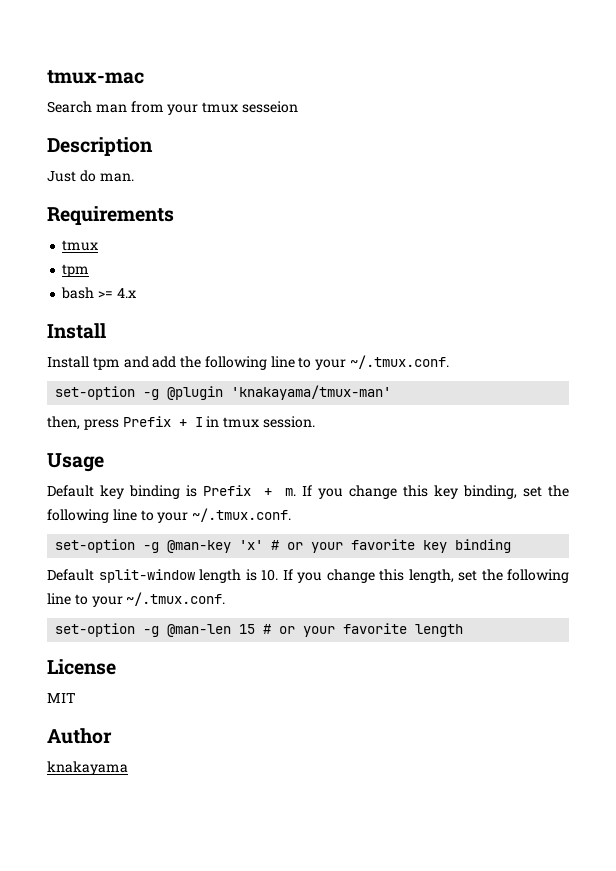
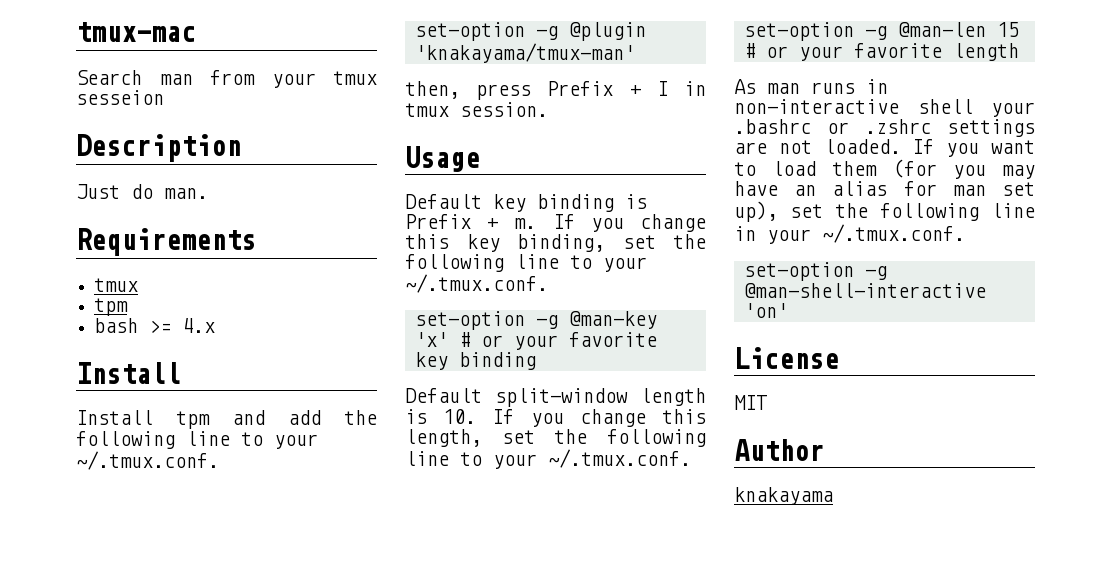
(464, 630) none -> [734,79,888,94] [734,99,1035,117] [734,119,1035,137] [734,139,1035,157] [734,159,1035,179] [734,181,1035,196] [734,201,1035,222] [734,224,965,244] [743,262,887,281] [743,283,986,298] [743,303,788,318] // As man runs in non-interactive shell your .bashrc or .zshrc settings are not loaded. If you want to load them (for you may have an alias for man set up), set the following line in your ~/.tmux.conf. // set-option -g @man-shell-interactive 'on'

